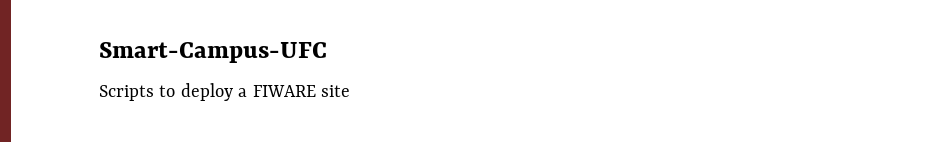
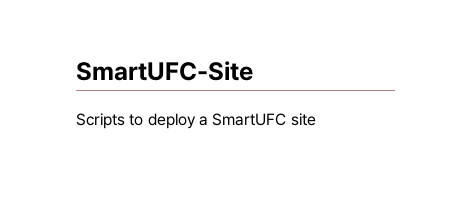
[99,42,327,63] Smart-Campus-UFC -> [76,61,253,81] SmartUFC-Site
[252,85,316,97] FIWARE -> [212,113,287,126] SmartUFC

